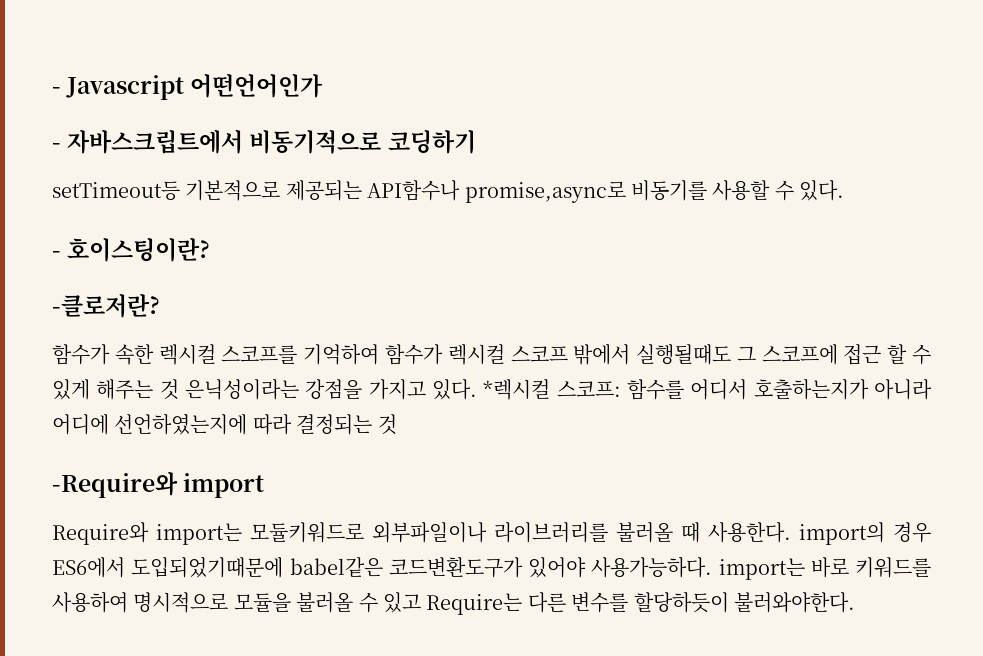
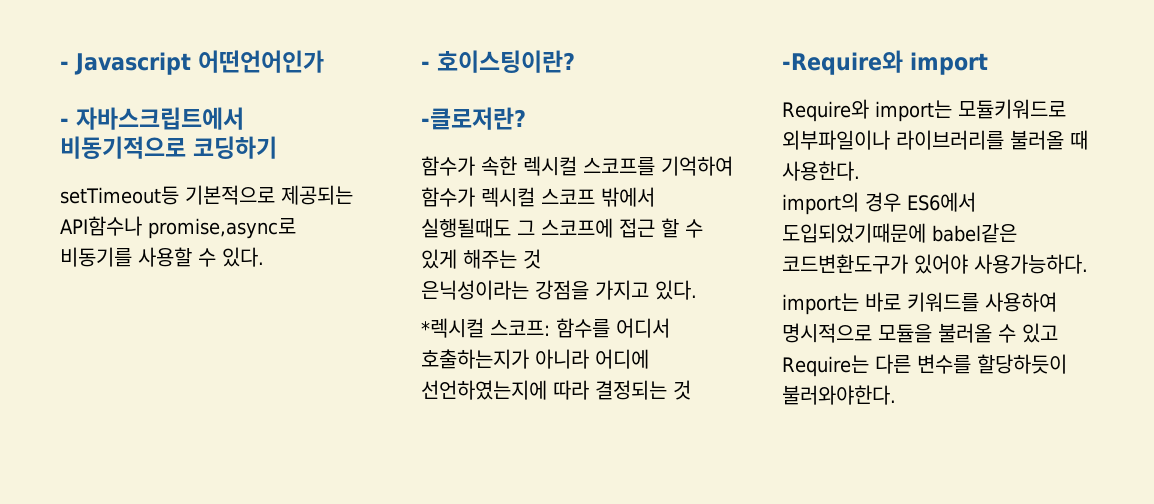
(179, 389) none -> (541, 259) //
(477, 389) none -> (697, 290) //
(791, 532) none -> (860, 171) //
(713, 567) none -> (1088, 264) //

